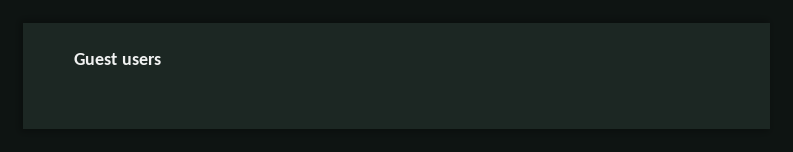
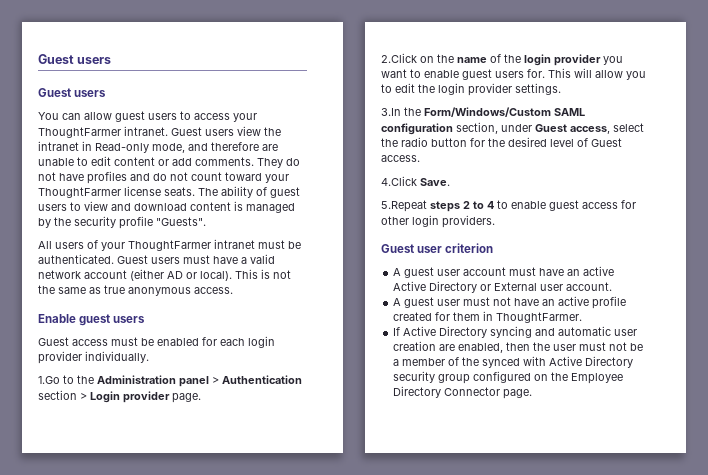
[74,53,161,65] Guest users -> [38,54,112,64] [38,88,107,97] [38,111,257,122] [38,126,281,138] [38,141,278,153] [38,156,300,168] [38,171,289,184] [38,186,300,198] [38,201,295,213] [38,216,206,229] [38,239,301,251] [38,254,275,264] [38,269,291,281] [38,285,233,296] [38,314,146,326] [38,336,275,348] [38,351,149,364] [38,375,302,387] [38,390,201,403] [381,53,623,66] [381,68,646,80] [381,83,561,96] [381,107,585,117] [381,122,644,135] [381,137,622,147] [381,155,420,162] [381,176,450,186] [381,200,636,212] [381,215,495,228] [381,243,494,253] [393,266,615,278] [393,281,613,293] [393,296,627,309] [393,311,583,323] [393,326,638,338] [393,341,644,353] [393,356,634,368] [393,371,624,384] [393,386,533,399] Guest users // Guest users // You can allow guest users to access your ThoughtFarmer intranet. Guest users view the intranet in Read-only mode, and therefore are unable to edit content or add comments. They do not have profiles and do not count toward your ThoughtFarmer license seats. The ability of guest users to view and download content is managed by the security profile "Guests". // All users of your ThoughtFarmer intranet must be authenticated. Guest users must have a valid network account (either AD or local). This is not the same as true anonymous access. // Enable guest users // Guest access must be enabled for each login provider individually. // 1.Go to the Administration panel > Authentication section > Login provider page. // 2.Click on the name of the login provider you want to enable guest users for. This will allow you to edit the login provider settings. // 3.In the Form/Windows/Custom SAML configuration section, under Guest access, select the radio button for the desired level of Guest access. // 4.Click Save. // 5.Repeat steps 2 to 4 to enable guest access for other login providers. // Guest user criterion // A guest user account must have an active Active Directory or External user account. // A guest user must not have an active profile created for them in ThoughtFarmer. // If Active Directory syncing and automatic user creation are enabled, then the user must not be a member of the synced with Active Directory security group configured on the Employee Directory Connector page.

